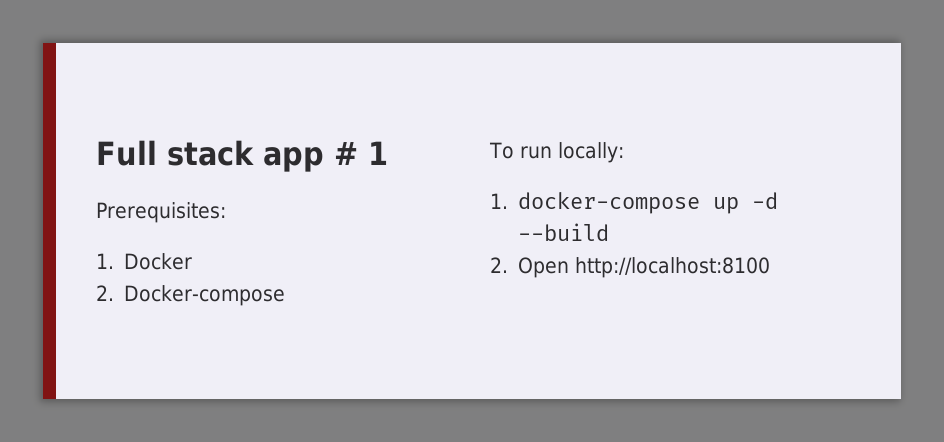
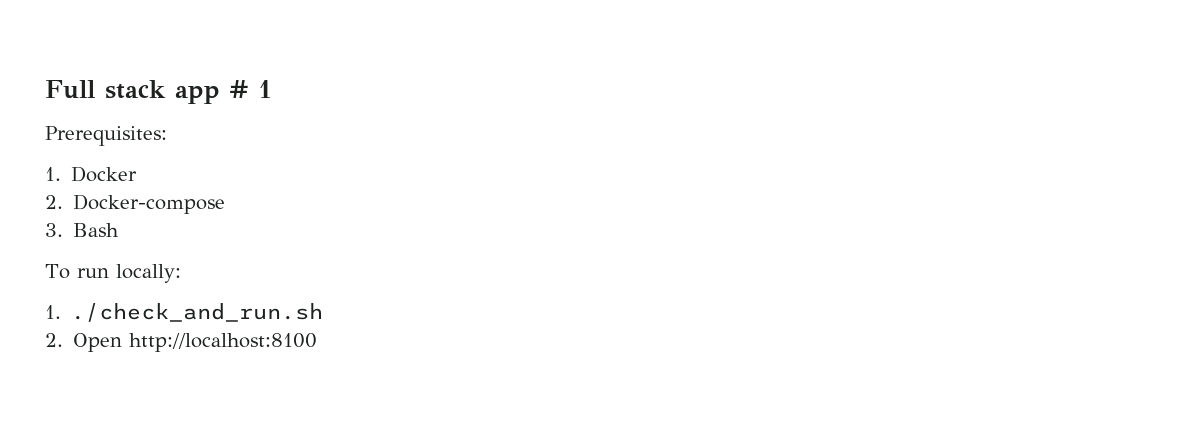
(286, 295) none -> [45,223,120,237] // 3. Bash
[518,192,779,214] [518,223,610,241] docker-compose up -d --build -> [71,303,324,322] ./check_and_run.sh

